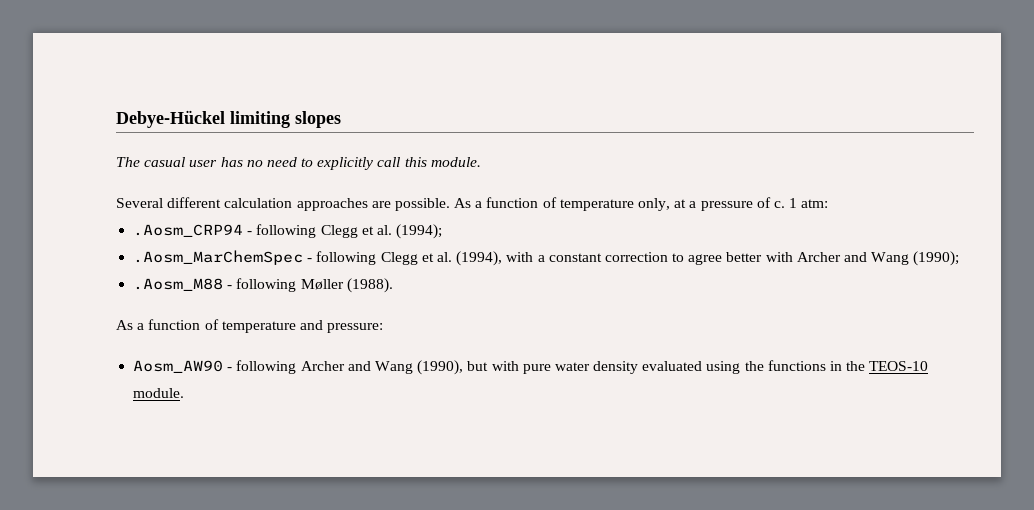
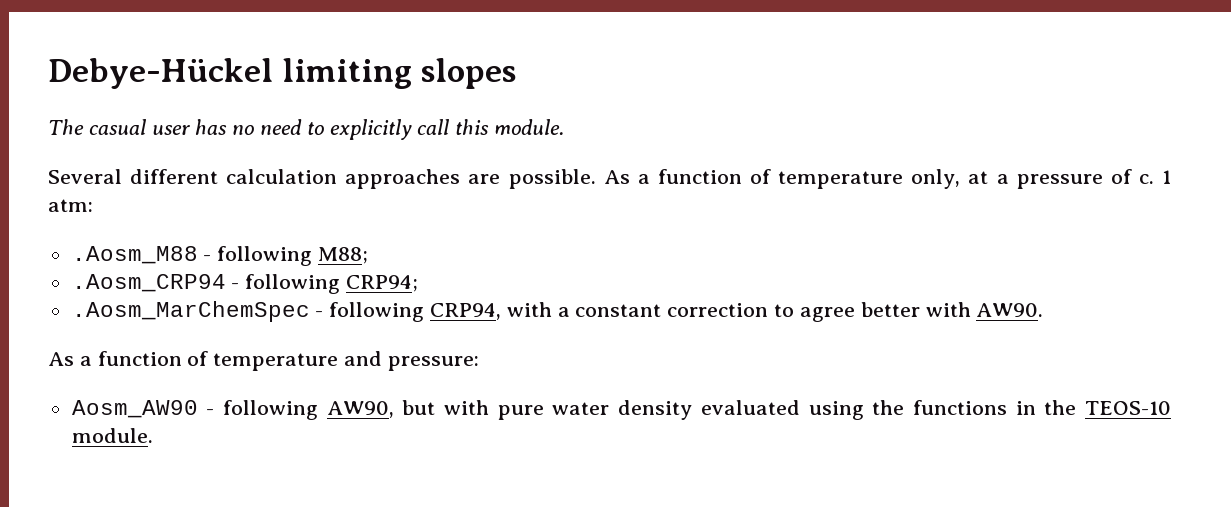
(829, 203) none -> [71,246,369,266] // .Aosm_M88 - following M88;
[320,224,443,239] Clegg et al. (1994); -> [346,275,419,292] CRP94;
[380,251,503,266] Clegg et al. (1994), -> [430,303,502,320] CRP94,
[796,251,960,266] [133,278,393,293] Archer and Wang (1990); // .Aosm_M88 - following Møller (1988). -> [976,303,1044,317] AW90.
[300,360,464,375] Archer and Wang (1990), -> [326,401,394,418] AW90,

